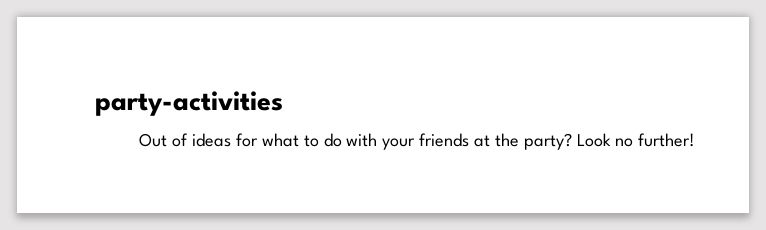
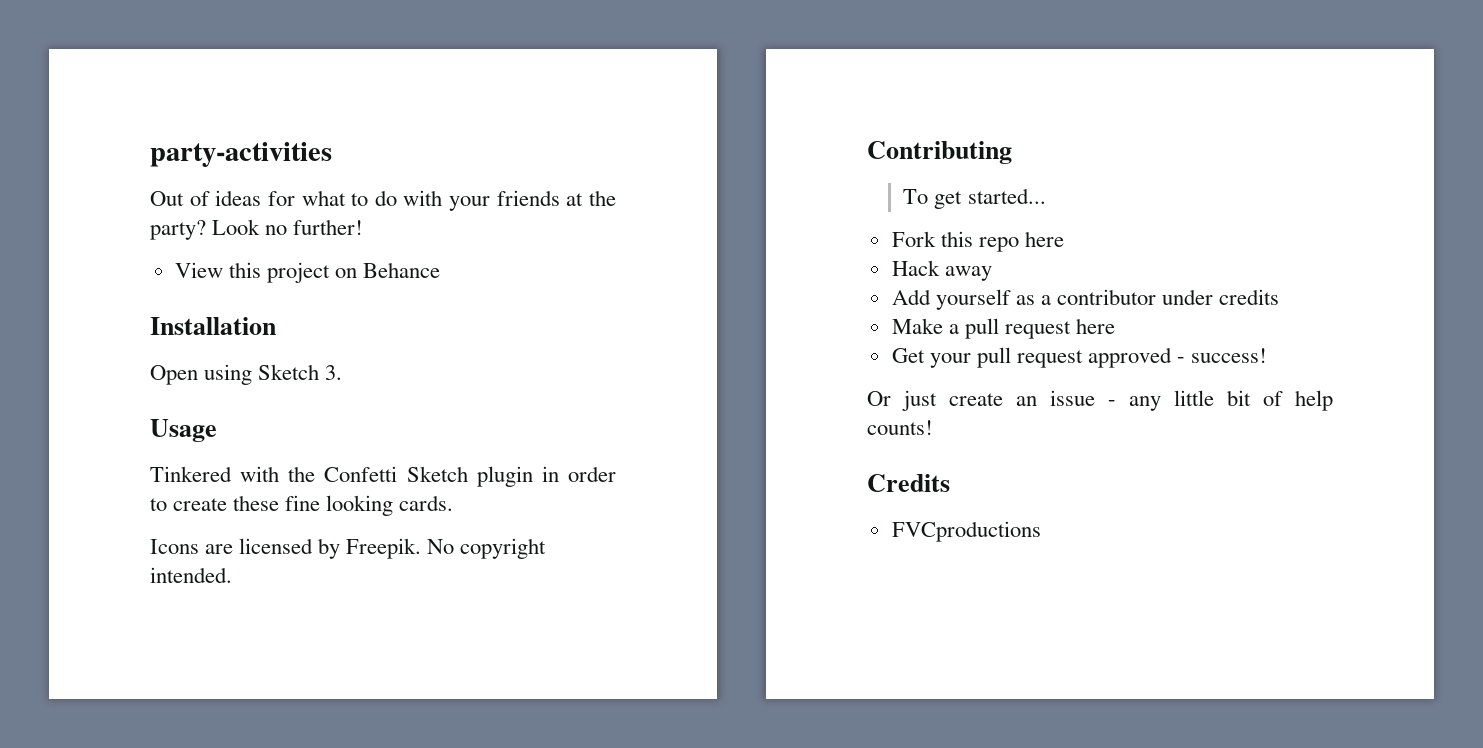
(696, 140) none -> [174,262,441,283] [150,317,276,335] [150,364,343,385] [150,419,217,442] [150,466,616,487] [150,495,454,516] [150,538,547,559] [150,567,232,583] [867,141,1012,164] [903,188,1046,209] [891,231,1064,252] [891,260,992,281] [891,289,1280,310] [891,318,1116,339] [891,347,1268,368] [867,390,1333,411] [867,420,933,435] [867,474,950,492] [891,521,1041,542] // View this project on Behance // Installation // Open using Sketch 3. // Usage // Tinkered with the Confetti Sketch plugin in order to create these fine looking cards. // Icons are licensed by Freepik. No copyright intended. // Contributing // To get started... // Fork this repo here // Hack away // Add yourself as a contributor under credits // Make a pull request here // Get your pull request approved - success! // Or just create an issue - any little bit of help counts! // Credits // FVCproductions

